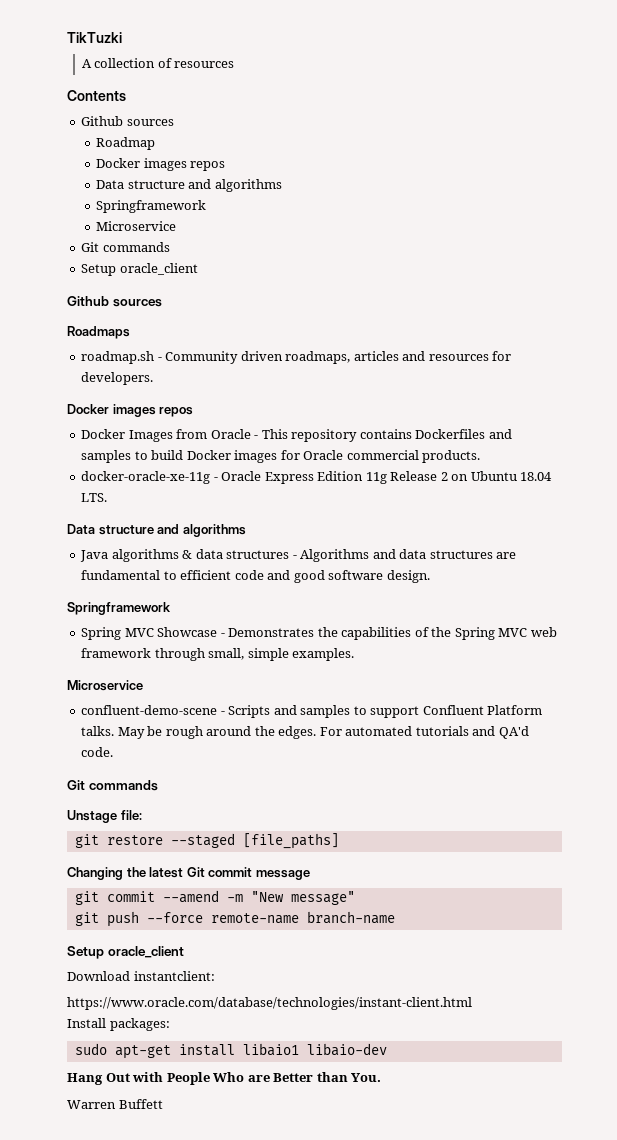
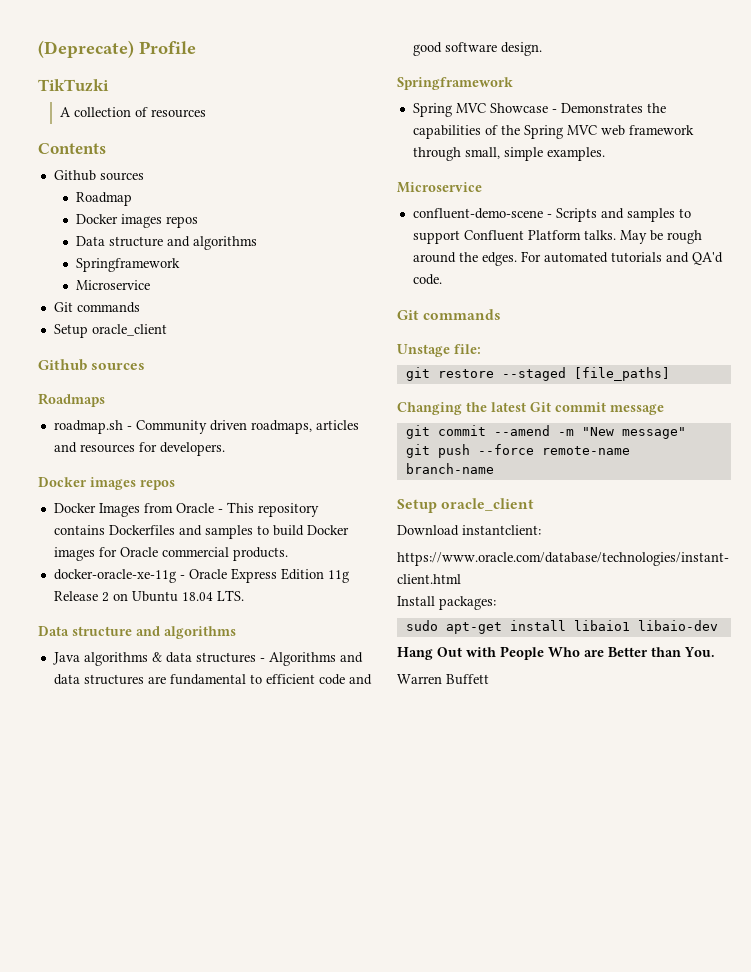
(67, 37) none -> [38,40,196,58] (Deprecate) Profile //

